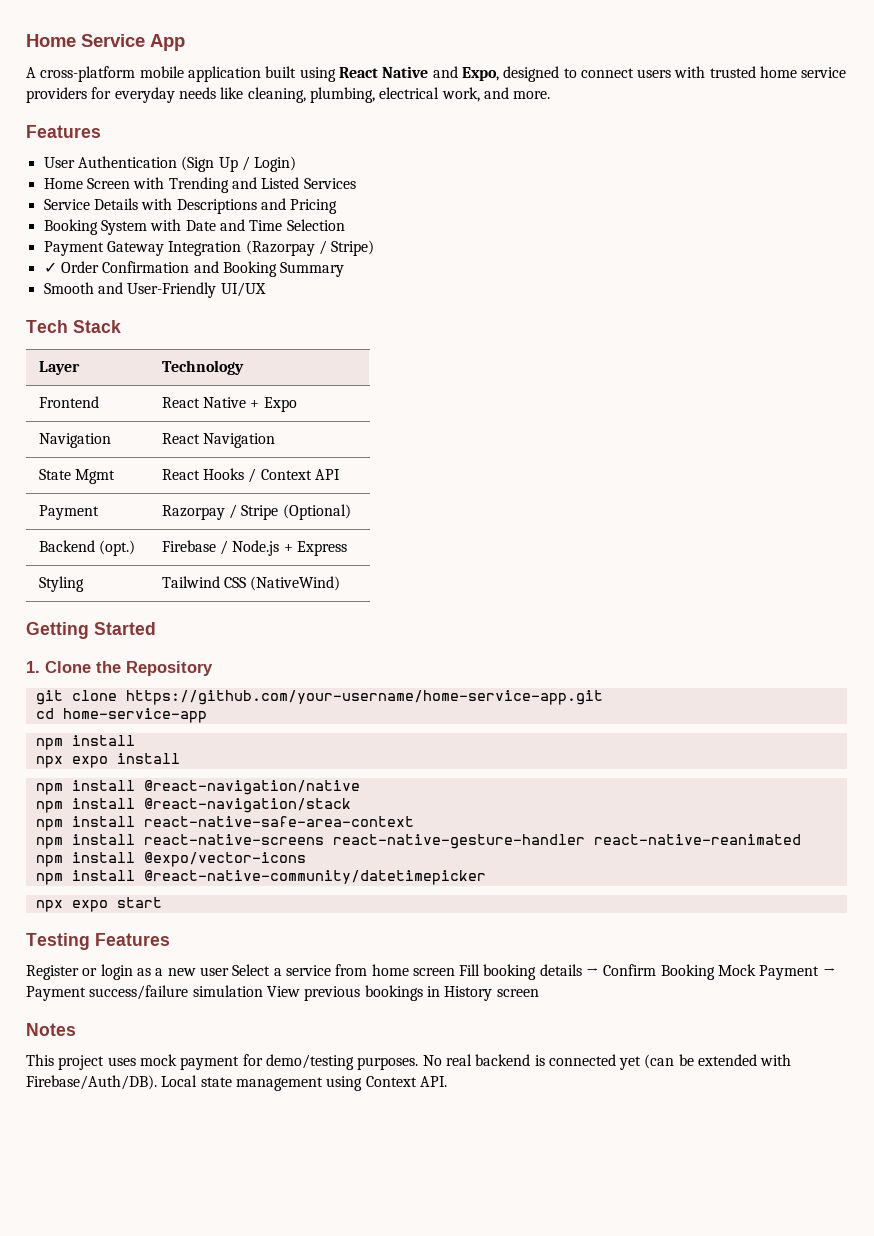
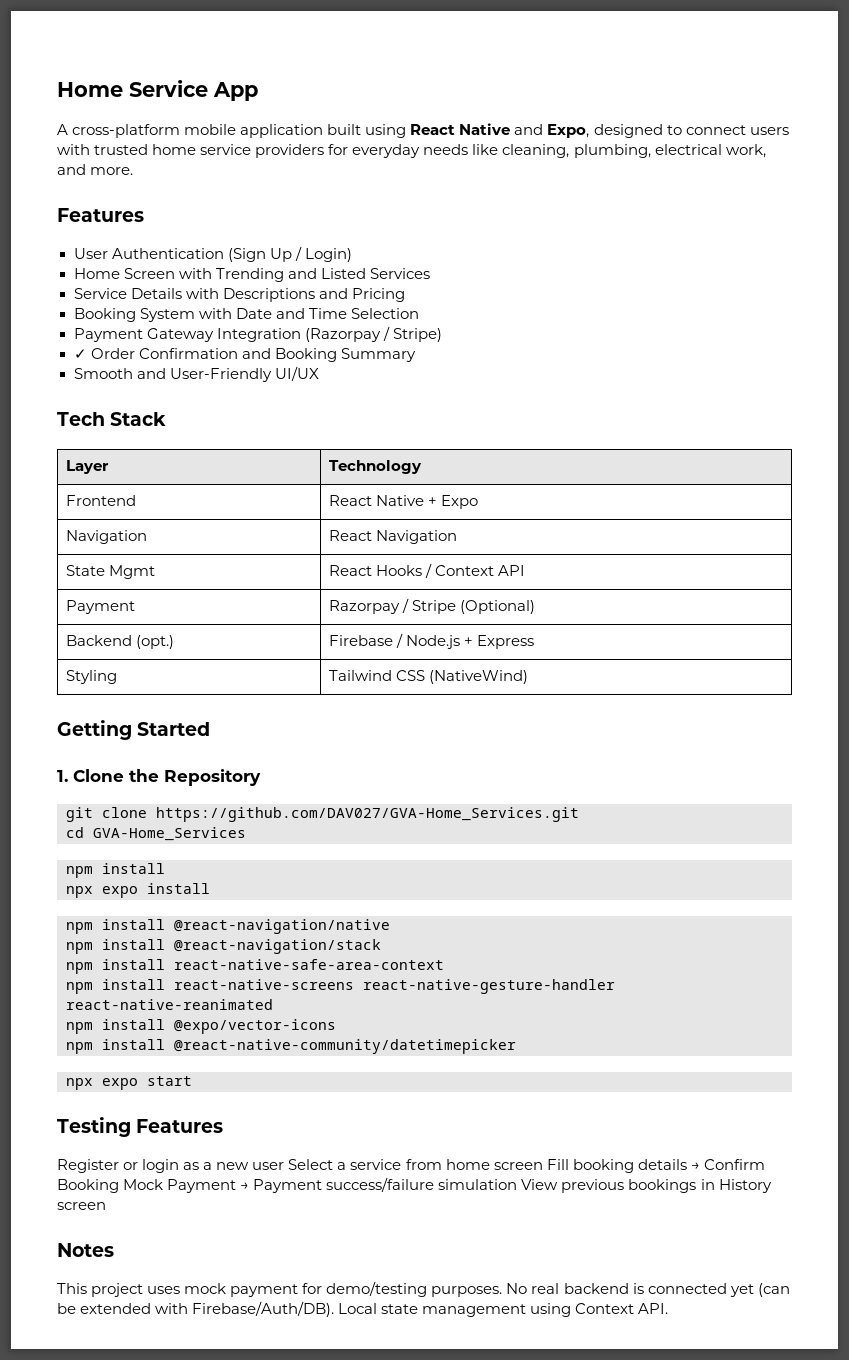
[125,690,603,705] https://github.com/your-username/home-service-app.git -> [156,807,579,822] https://github.com/DAV027/GVA-Home_Services.git
[62,708,207,723] home-service-app -> [93,827,246,841] GVA-Home_Services

